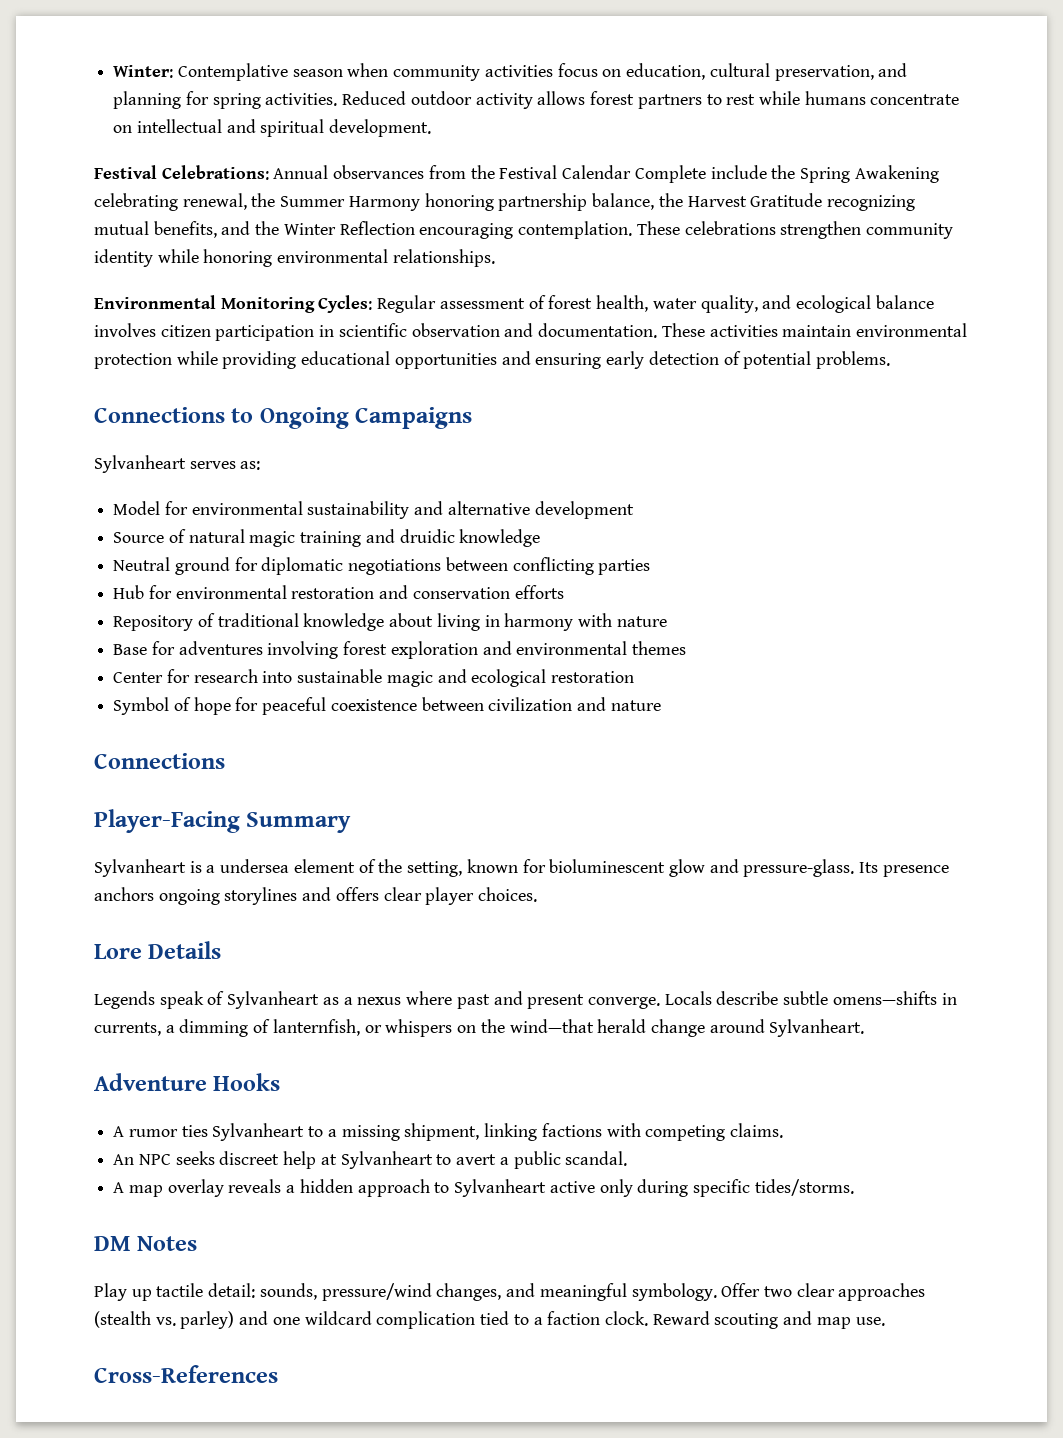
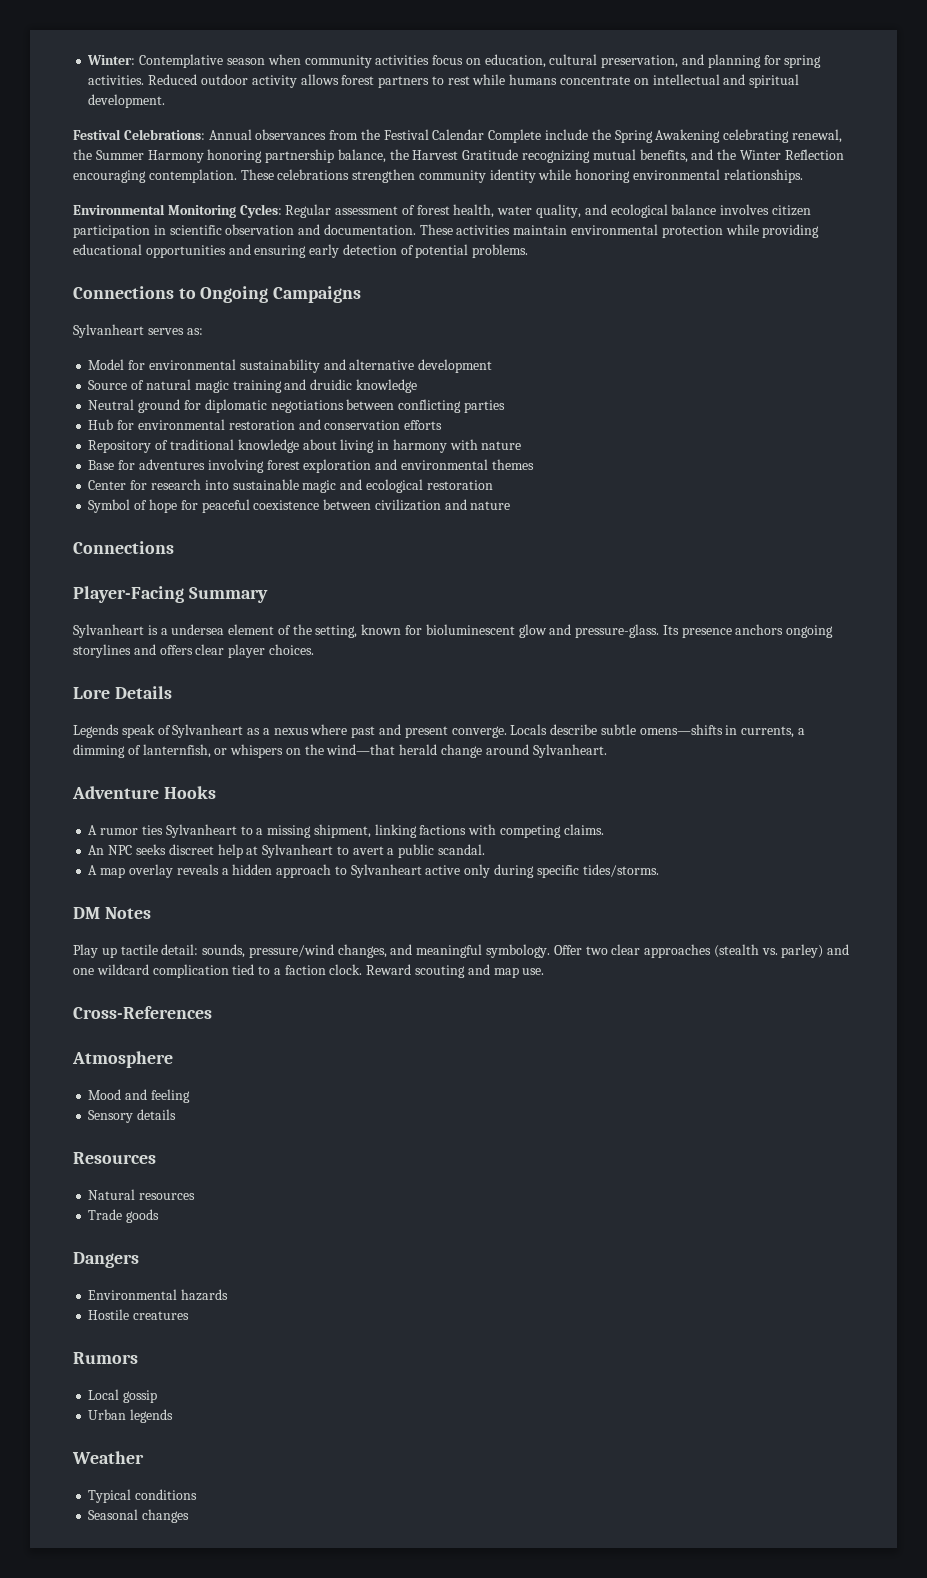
(278, 1374) none -> [72,1051,173,1068] [88,1089,190,1103] [88,1109,177,1123] [73,1152,156,1164] [88,1189,196,1200] [88,1209,160,1223] [73,1252,139,1268] [88,1289,229,1301] [88,1309,190,1320] [73,1352,138,1364] [88,1389,158,1403] [88,1409,174,1423] [72,1451,144,1464] [88,1489,198,1503] [88,1509,190,1523] // Atmosphere // Mood and feeling // Sensory details // Resources // Natural resources // Trade goods // Dangers // Environmental hazards // Hostile creatures // Rumors // Local gossip // Urban legends // Weather // Typical conditions // Seasonal changes

